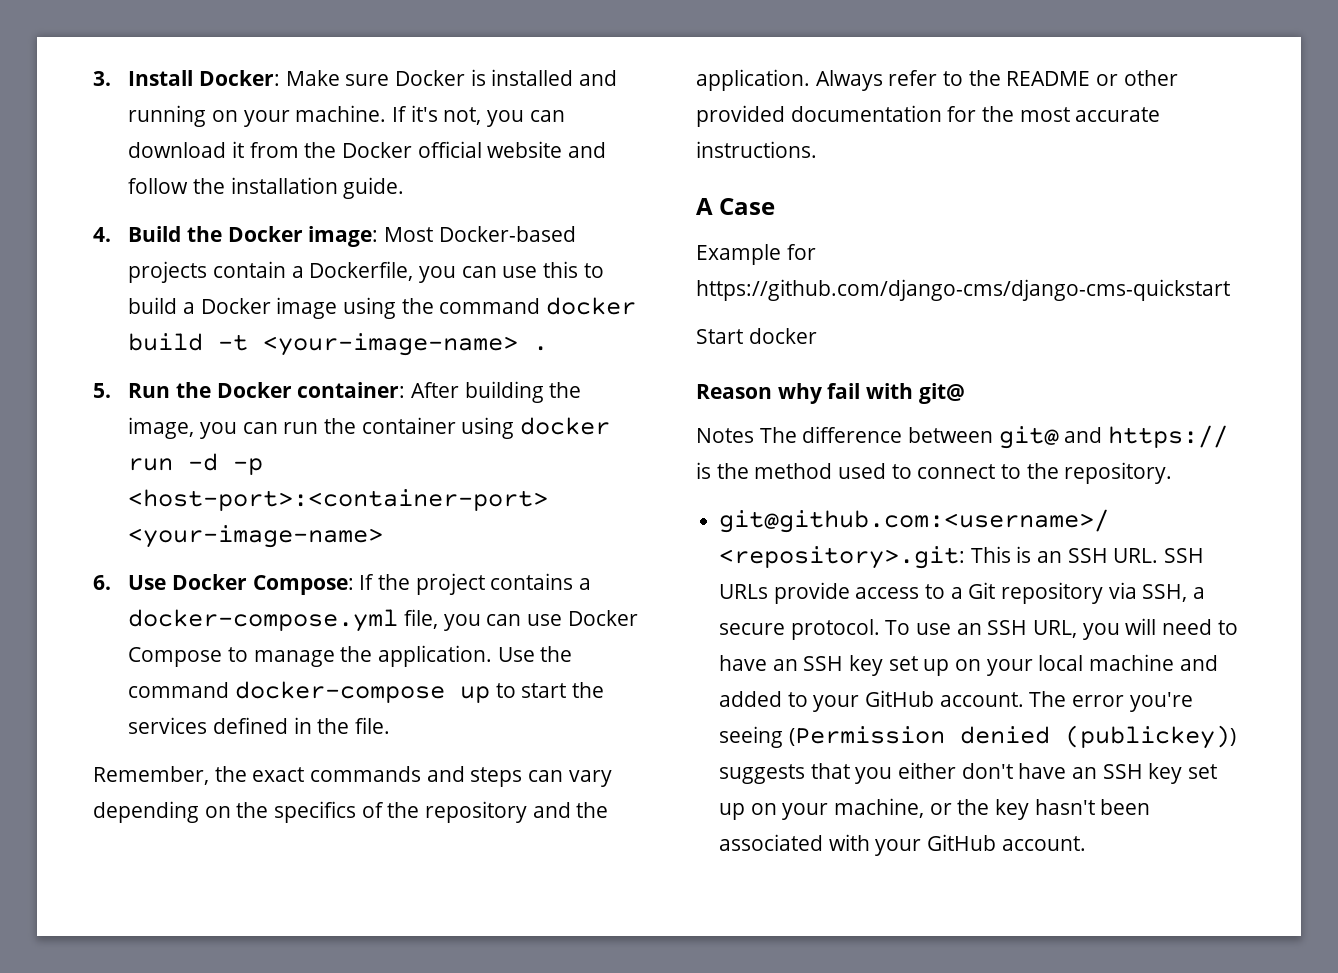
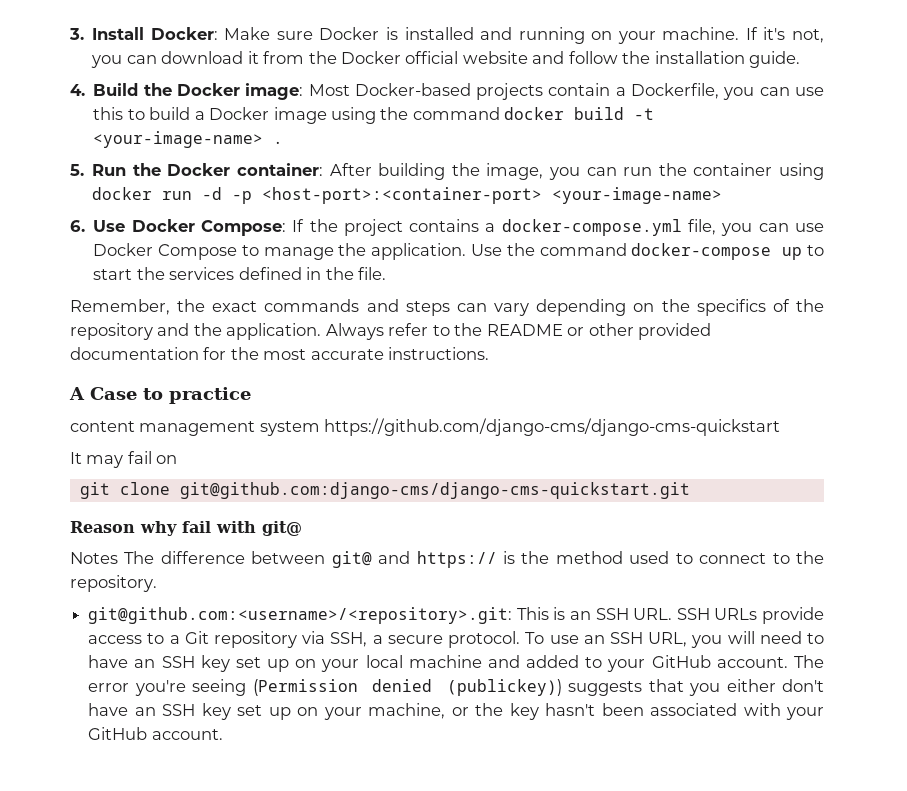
[696,244,816,265] [696,279,1230,301] [696,328,817,344] // Example for https://github.com/django-cms/django-cms-quickstart // Start docker -> [143,387,251,404] [70,418,781,436] [70,451,178,468] [79,482,690,499] to practice // content management system https://github.com/django-cms/django-cms-quickstart // It may fail on // git clone git@github.com:django-cms/django-cms-quickstart.git

